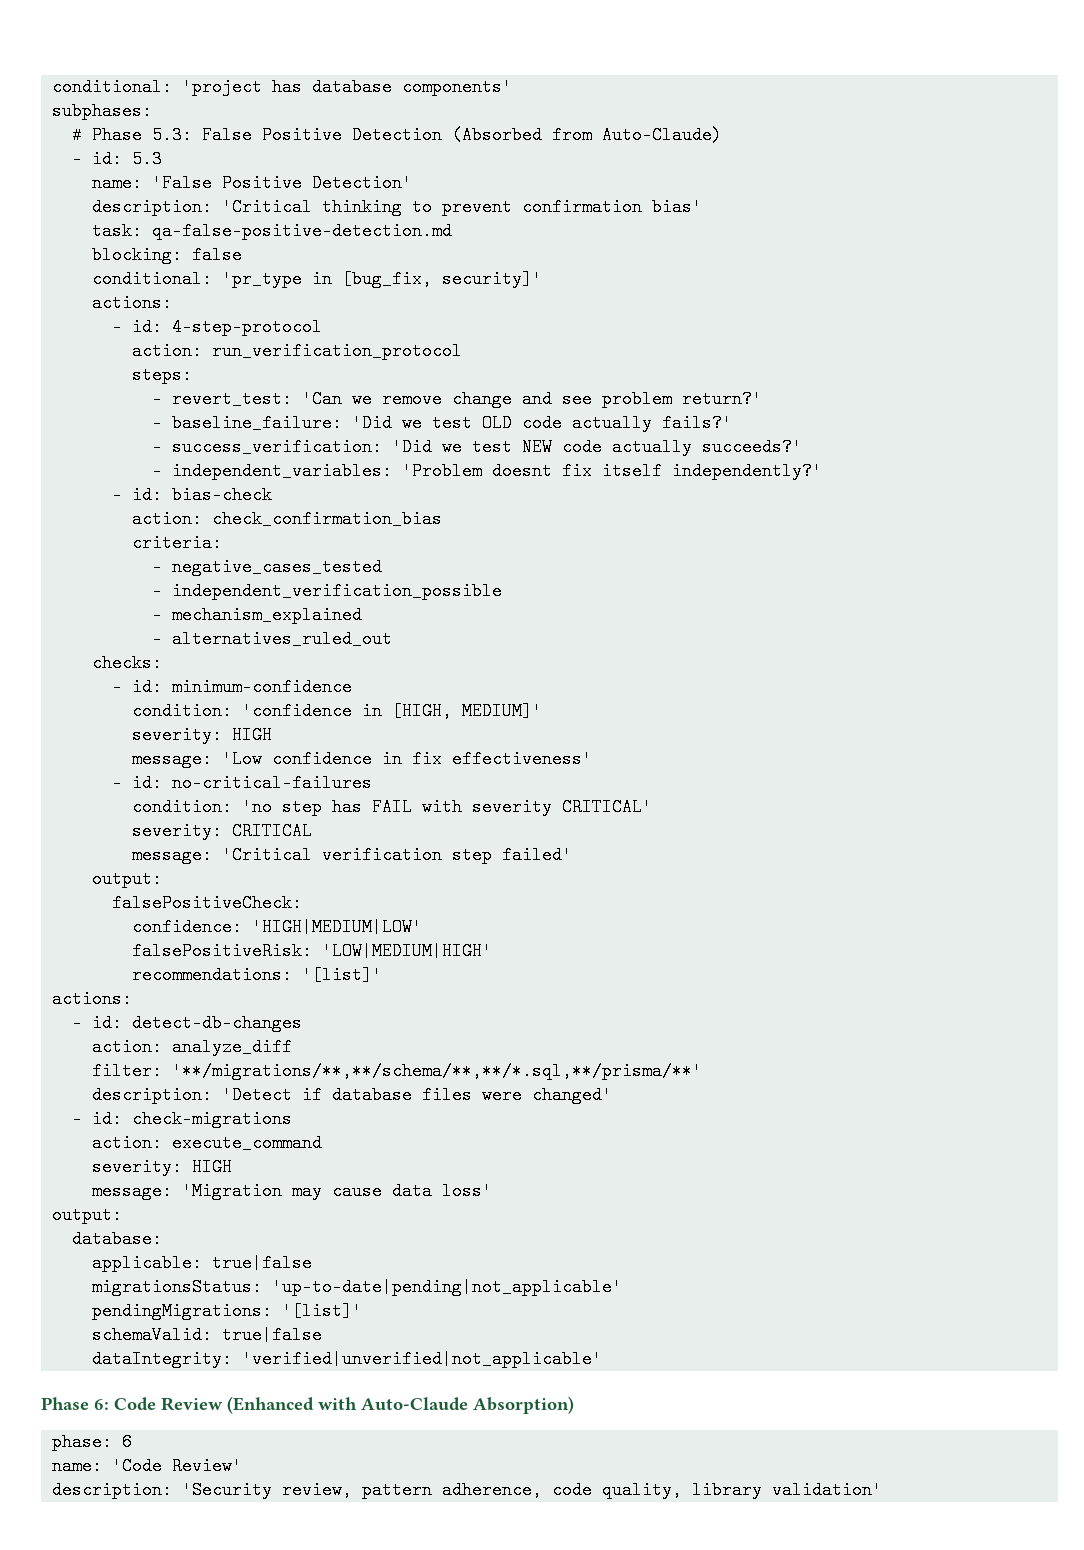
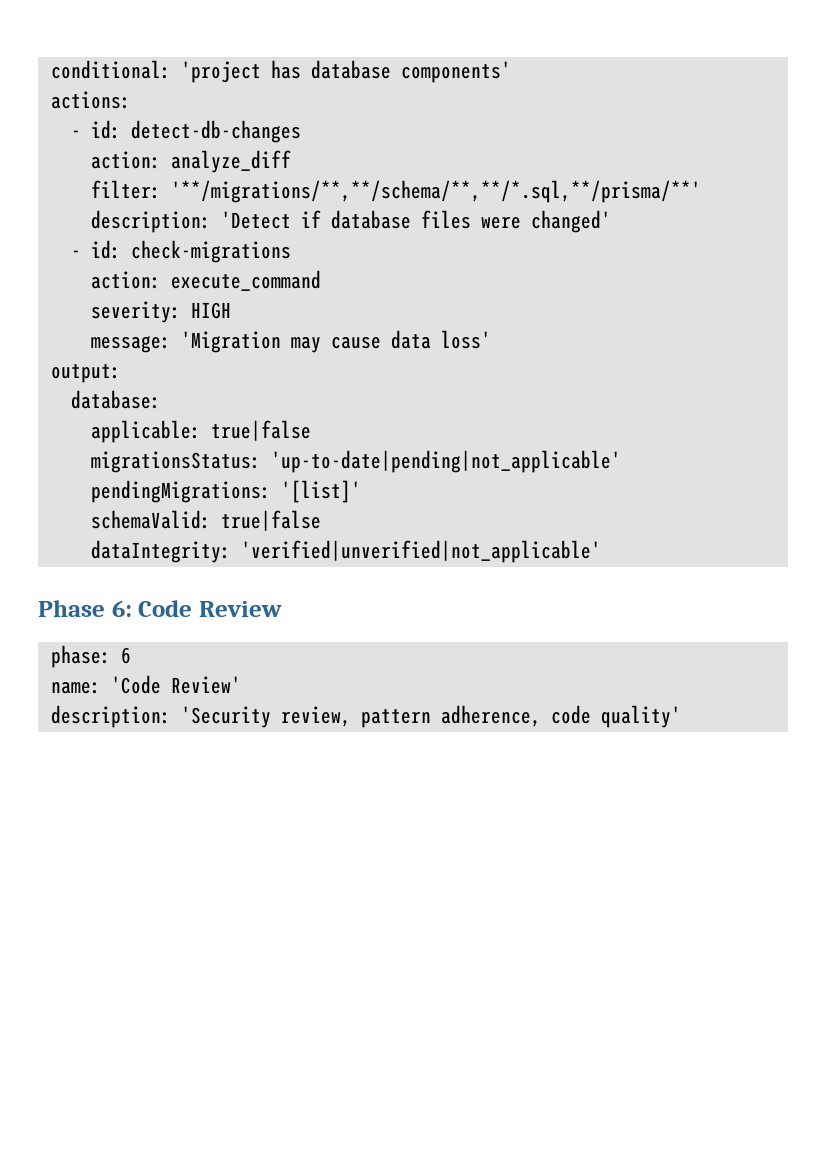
[51,102,152,120] [71,126,722,144] [71,150,162,168] [91,174,412,192] [91,198,702,216] [91,222,452,240] [91,246,242,264] [91,270,542,288] [91,294,172,312] [111,318,322,336] [131,342,462,360] [131,366,192,384] [151,390,762,408] [151,414,732,432] [151,438,802,456] [151,462,822,480] [111,486,272,504] [131,510,442,528] [131,534,222,552] [151,558,382,576] [151,582,502,600] [151,606,362,624] [151,630,392,648] [91,654,162,672] [111,678,352,696] [131,702,542,720] [131,726,272,744] [131,750,592,768] [111,774,372,792] [131,798,652,816] [131,822,312,840] [131,846,572,864] [91,870,162,888] [111,894,302,912] [131,918,422,936] [131,942,492,960] [131,966,382,984] // subphases: // # Phase 5.3: False Positive Detection (Absorbed from Auto-Claude) // - id: 5.3 // name: 'False Positive Detection' // description: 'Critical thinking to prevent confirmation bias' // task: qa-false-positive-detection.md // blocking: false // conditional: 'pr_type in [bug_fix, security]' // actions: // - id: 4-step-protocol // action: run_verification_protocol // steps: // - revert_test: 'Can we remove change and see problem return?' // - baseline_failure: 'Did we test OLD code actually fails?' // - success_verification: 'Did we test NEW code actually succeeds?' // - independent_variables: 'Problem doesnt fix itself independently?' // - id: bias-check // action: check_confirmation_bias // criteria: // - negative_cases_tested // - independent_verification_possible // - mechanism_explained // - alternatives_ruled_out // checks: // - id: minimum-confidence // condition: 'confidence in [HIGH, MEDIUM]' // severity: HIGH // message: 'Low confidence in fix effectiveness' // - id: no-critical-failures // condition: 'no step has FAIL with severity CRITICAL' // severity: CRITICAL // message: 'Critical verification step failed' // output: // falsePositiveCheck: // confidence: 'HIGH|MEDIUM|LOW' // falsePositiveRisk: 'LOW|MEDIUM|HIGH' // recommendations: '[list]' -> (512, 72) none
[227,1396,574,1414] (Enhanced with Auto-Claude Absorption) -> (282, 609) none
[601,1481,882,1499] quality, library validation' -> [601,705,682,728] quality'

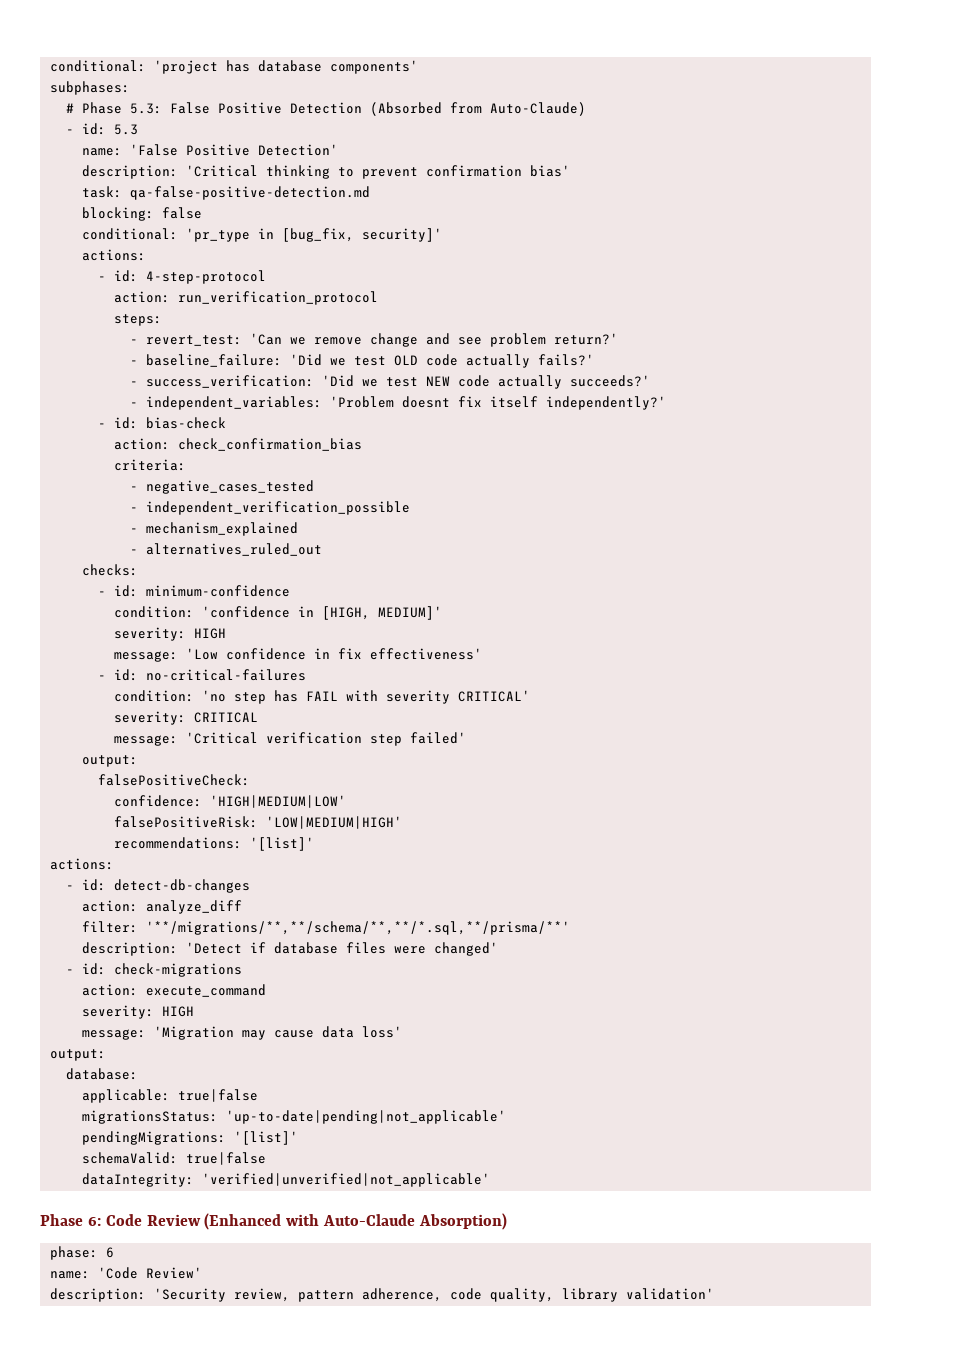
(512, 72) none -> [49,81,130,95] [65,102,586,116] [65,123,138,135] [81,144,338,156] [81,165,570,179] [81,186,370,200] [81,207,202,221] [81,228,442,242] [81,249,146,261] [97,270,266,284] [113,291,378,305] [113,314,162,326] [129,333,618,347] [129,354,594,368] [129,375,650,389] [129,396,666,410] [97,417,226,429] [113,438,362,451] [113,459,186,471] [129,480,314,494] [129,501,410,515] [129,522,298,536] [129,543,322,556] [81,564,138,576] [97,585,290,597] [113,606,442,620] [113,627,226,641] [113,648,482,662] [97,669,306,681] [113,690,530,704] [113,711,258,725] [113,732,466,746] [81,755,138,767] [97,774,250,786] [113,795,346,808] [113,816,402,829] [113,837,314,851] // subphases: // # Phase 5.3: False Positive Detection (Absorbed from Auto-Claude) // - id: 5.3 // name: 'False Positive Detection' // description: 'Critical thinking to prevent confirmation bias' // task: qa-false-positive-detection.md // blocking: false // conditional: 'pr_type in [bug_fix, security]' // actions: // - id: 4-step-protocol // action: run_verification_protocol // steps: // - revert_test: 'Can we remove change and see problem return?' // - baseline_failure: 'Did we test OLD code actually fails?' // - success_verification: 'Did we test NEW code actually succeeds?' // - independent_variables: 'Problem doesnt fix itself independently?' // - id: bias-check // action: check_confirmation_bias // criteria: // - negative_cases_tested // - independent_verification_possible // - mechanism_explained // - alternatives_ruled_out // checks: // - id: minimum-confidence // condition: 'confidence in [HIGH, MEDIUM]' // severity: HIGH // message: 'Low confidence in fix effectiveness' // - id: no-critical-failures // condition: 'no step has FAIL with severity CRITICAL' // severity: CRITICAL // message: 'Critical verification step failed' // output: // falsePositiveCheck: // confidence: 'HIGH|MEDIUM|LOW' // falsePositiveRisk: 'LOW|MEDIUM|HIGH' // recommendations: '[list]'
(282, 609) none -> [204,1213,508,1230] (Enhanced with Auto-Claude Absorption)
[601,705,682,728] quality' -> [489,1288,714,1302] quality, library validation'

